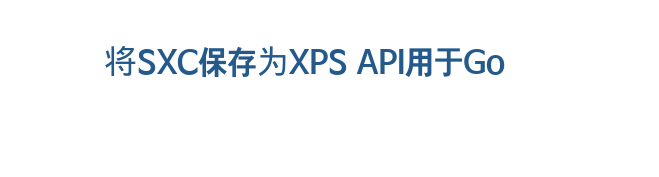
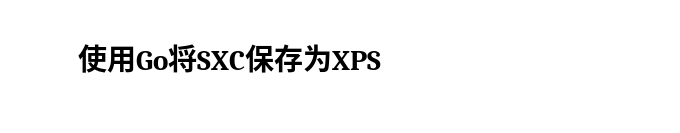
(104, 60) none -> [78,44,168,73] 使用Go
[355,48,505,78] API用于Go -> (381, 60) none

